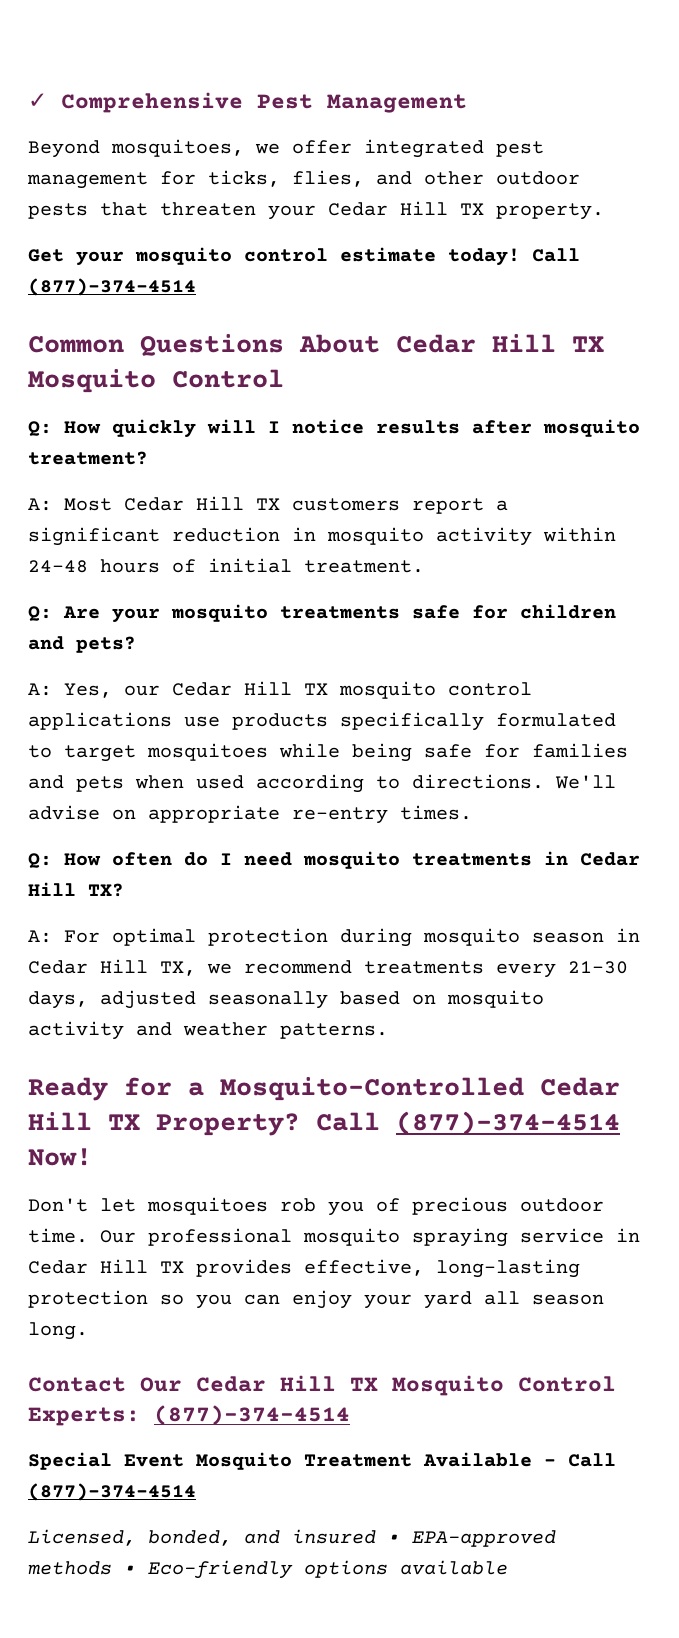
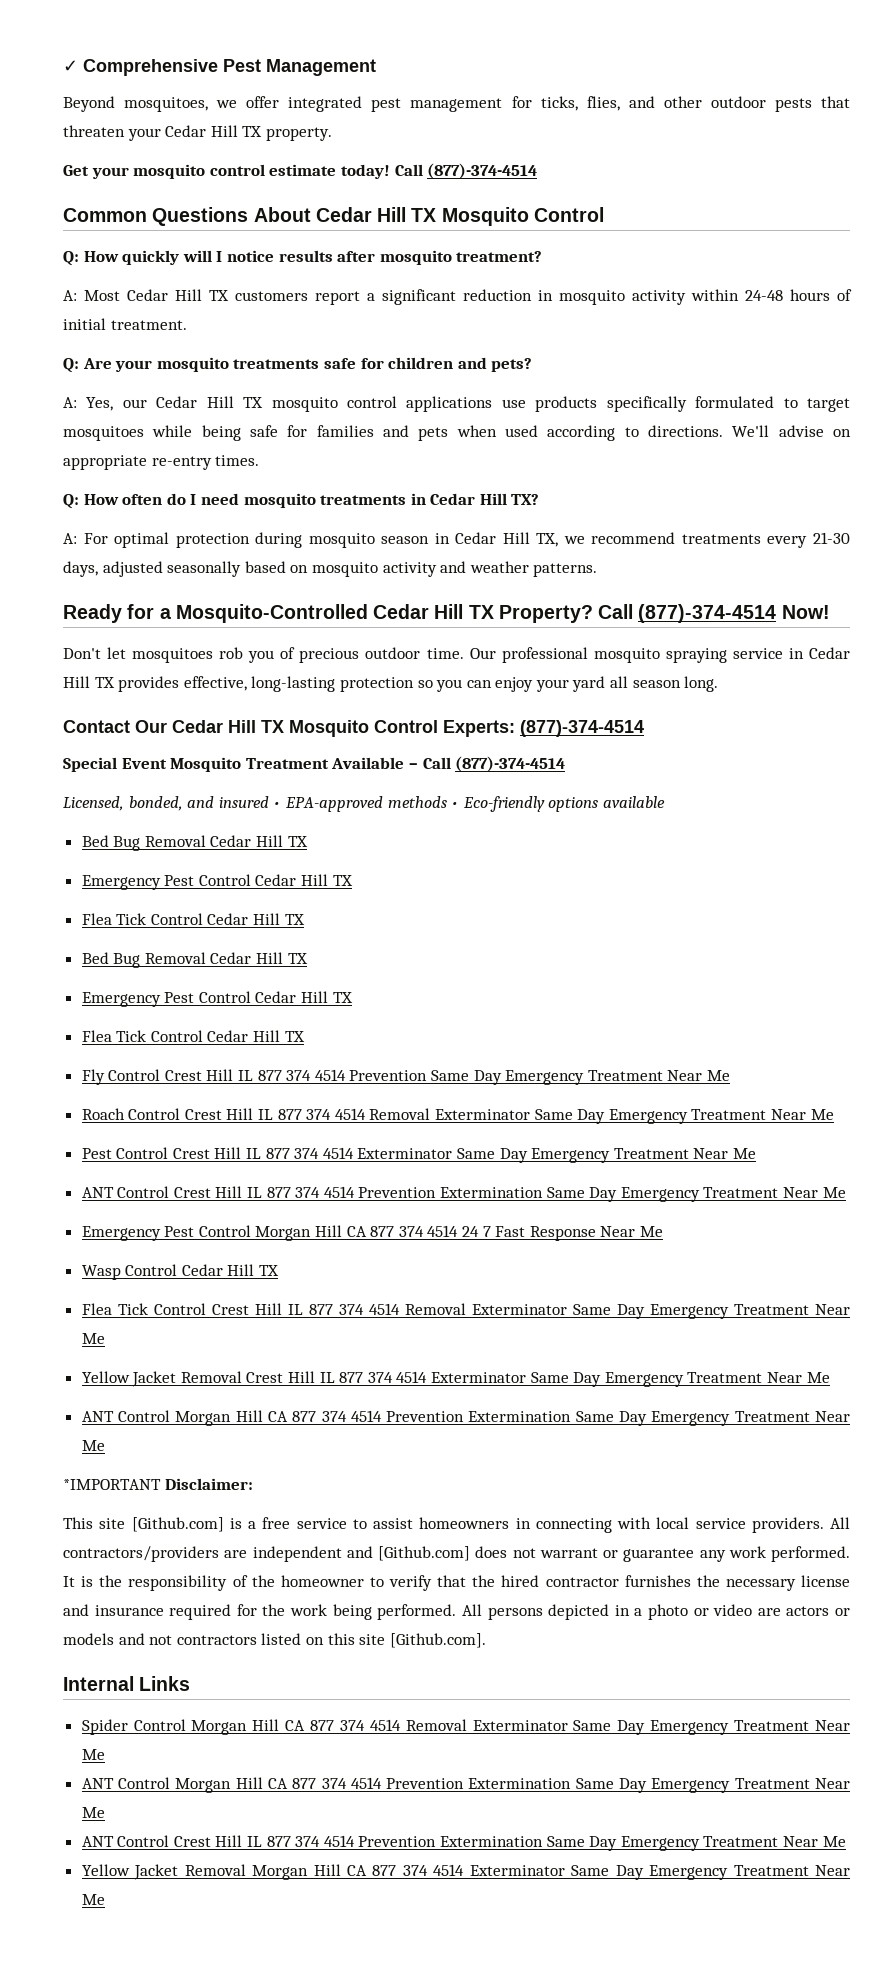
(508, 1567) none -> [81,835,308,851] [81,874,353,890] [81,913,305,925] [81,952,308,968] [81,991,353,1007] [81,1030,305,1042] [81,1069,730,1085] [81,1108,834,1124] [81,1147,756,1163] [81,1186,846,1202] [81,1225,663,1241] [81,1264,280,1280] [81,1303,850,1319] [81,1333,105,1344] [81,1371,830,1387] [81,1410,850,1426] [81,1440,105,1451] [63,1478,253,1490] [63,1517,850,1533] [63,1546,850,1562] [63,1575,850,1591] [63,1604,850,1620] [63,1633,486,1648] [63,1676,191,1691] [81,1719,850,1735] [81,1749,105,1760] [81,1777,850,1793] [81,1807,105,1818] [81,1835,846,1851] [81,1864,851,1880] [81,1894,105,1905] // Bed Bug Removal Cedar Hill TX // Emergency Pest Control Cedar Hill TX // Flea Tick Control Cedar Hill TX // Bed Bug Removal Cedar Hill TX // Emergency Pest Control Cedar Hill TX // Flea Tick Control Cedar Hill TX // Fly Control Crest Hill IL 877 374 4514 Prevention Same Day Emergency Treatment Near Me // Roach Control Crest Hill IL 877 374 4514 Removal Exterminator Same Day Emergency Treatment Near Me // Pest Control Crest Hill IL 877 374 4514 Exterminator Same Day Emergency Treatment Near Me // ANT Control Crest Hill IL 877 374 4514 Prevention Extermination Same Day Emergency Treatment Near Me // Emergency Pest Control Morgan Hill CA 877 374 4514 24 7 Fast Response Near Me // Wasp Control Cedar Hill TX // Flea Tick Control Crest Hill IL 877 374 4514 Removal Exterminator Same Day Emergency Treatment Near Me // Yellow Jacket Removal Crest Hill IL 877 374 4514 Exterminator Same Day Emergency Treatment Near Me // ANT Control Morgan Hill CA 877 374 4514 Prevention Extermination Same Day Emergency Treatment Near Me // *IMPORTANT Disclaimer: // This site [Github.com] is a free service to assist homeowners in connecting with local service providers. All contractors/providers are independent and [Github.com] does not warrant or guarantee any work performed. It is the responsibility of the homeowner to verify that the hired contractor furnishes the necessary license and insurance required for the work being performed. All persons depicted in a photo or video are actors or models and not contractors listed on this site [Github.com]. // Internal Links // Spider Control Morgan Hill CA 877 374 4514 Removal Exterminator Same Day Emergency Treatment Near Me // ANT Control Morgan Hill CA 877 374 4514 Prevention Extermination Same Day Emergency Treatment Near Me // ANT Control Crest Hill IL 877 374 4514 Prevention Extermination Same Day Emergency Treatment Near Me // Yellow Jacket Removal Morgan Hill CA 877 374 4514 Exterminator Same Day Emergency Treatment Near Me

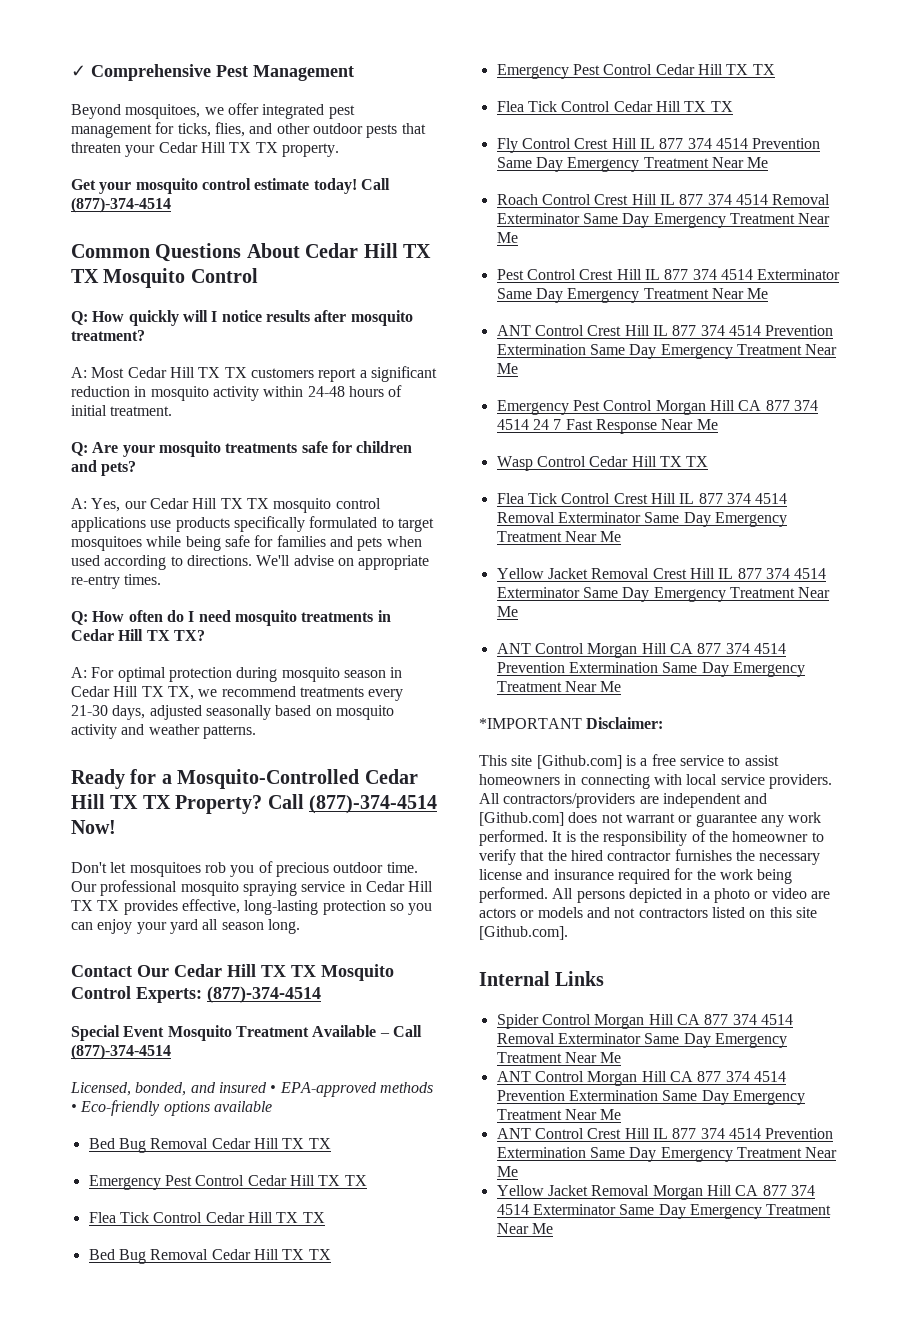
(263, 131) none -> [255,142,278,153] TX
(437, 215) none -> [71,269,99,283] TX
(229, 295) none -> [224,367,247,378] TX
(264, 402) none -> [246,498,269,509] TX
(507, 499) none -> [146,630,170,641] TX
(530, 538) none -> [141,686,164,697] TX
(494, 612) none -> [142,795,171,809] TX
(115, 682) none -> [97,900,120,911] TX
(284, 726) none -> [291,965,316,977] TX
[81,874,353,890] [81,913,305,925] [81,952,308,968] [81,991,353,1007] [81,1030,305,1042] // Emergency Pest Control Cedar Hill TX // Flea Tick Control Cedar Hill TX // Bed Bug Removal Cedar Hill TX // Emergency Pest Control Cedar Hill TX // Flea Tick Control Cedar Hill TX -> [308,1138,331,1149] [88,1175,367,1190] [88,1212,325,1223] [88,1249,331,1264] [496,64,775,79] [496,101,733,112] TX // Emergency Pest Control Cedar Hill TX TX // Flea Tick Control Cedar Hill TX TX // Bed Bug Removal Cedar Hill TX TX // Emergency Pest Control Cedar Hill TX TX // Flea Tick Control Cedar Hill TX TX
(280, 1270) none -> [686,456,709,467] TX

